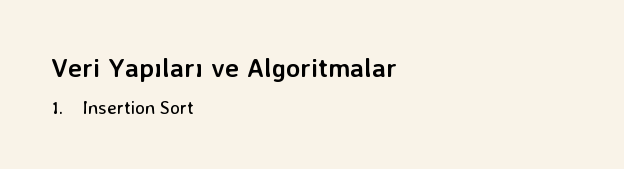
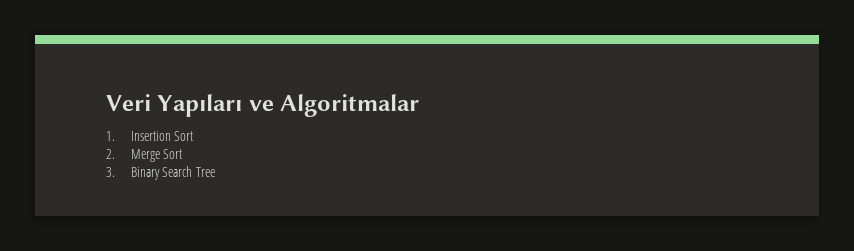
(195, 107) none -> [106,149,183,162] [106,166,216,180] // 2. Merge Sort // 3. Binary Search Tree

